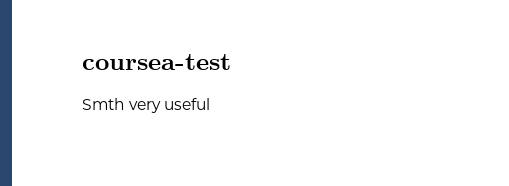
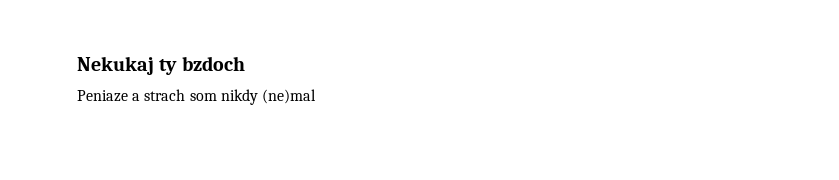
[82,54,231,70] [82,98,211,113] coursea-test // Smth very useful -> [77,56,245,75] [77,89,316,105] Nekukaj ty bzdoch // Peniaze a strach som nikdy (ne)mal

